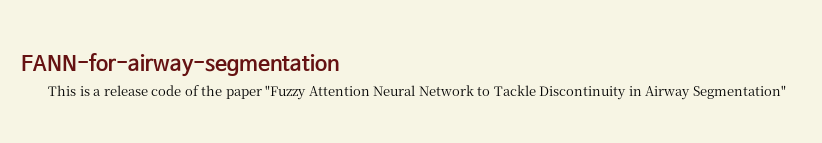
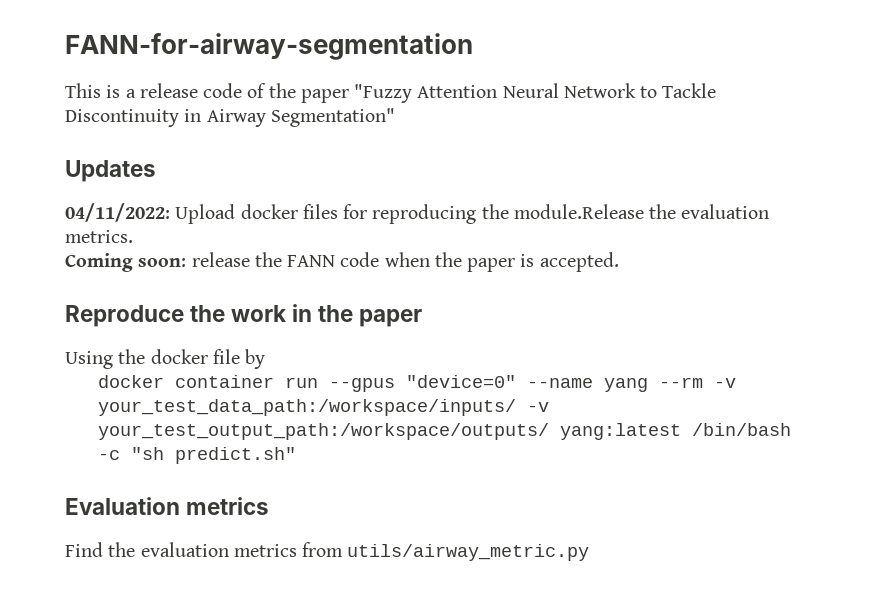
(786, 92) none -> [65,160,156,182] [65,203,770,224] [65,230,133,243] [65,252,619,272] [65,304,423,327] [65,349,266,369] [98,375,737,392] [98,399,550,416] [98,423,792,440] [98,447,297,464] [65,497,270,515] [65,542,590,561] // Updates // 04/11/2022: Upload docker files for reproducing the module.Release the evaluation metrics. // Coming soon: release the FANN code when the paper is accepted. // Reproduce the work in the paper // Using the docker file by // docker container run --gpus "device=0" --name yang --rm -v your_test_data_path:/workspace/inputs/ -v your_test_output_path:/workspace/outputs/ yang:latest /bin/bash -c "sh predict.sh" // Evaluation metrics // Find the evaluation metrics from utils/airway_metric.py

